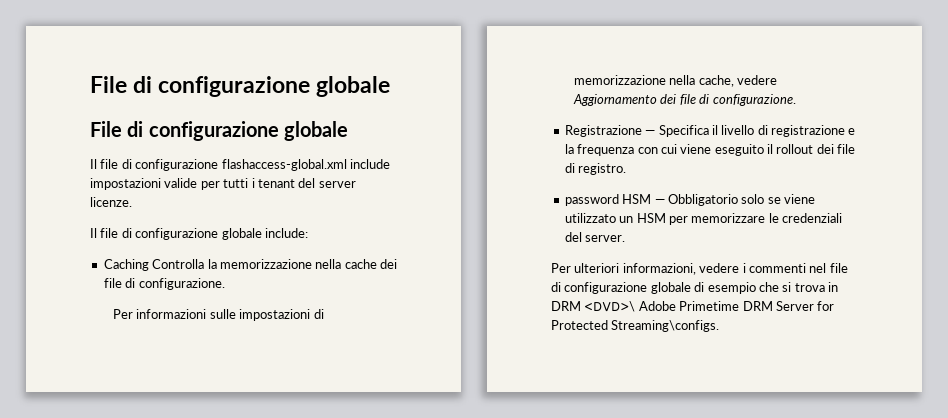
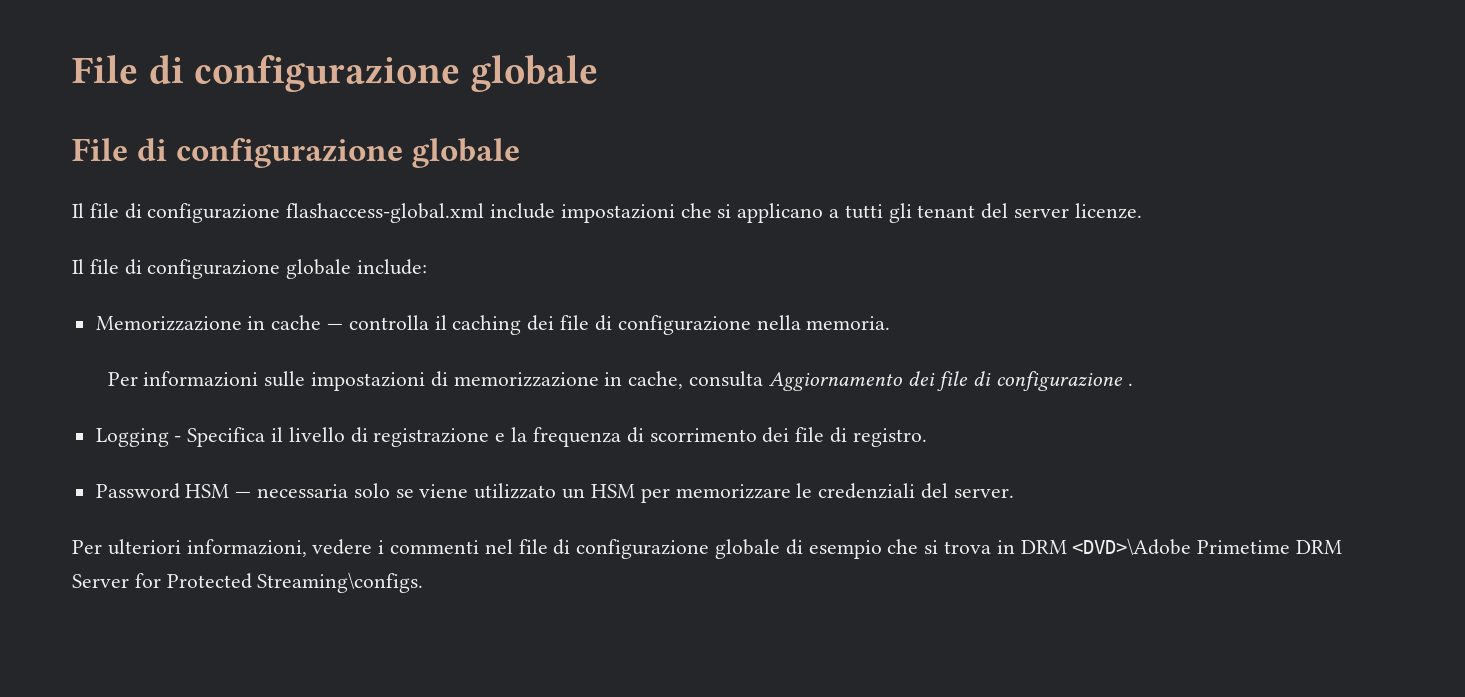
[164,178,255,190] valide per tutti i -> [680,203,912,223] che si applicano a tutti gli
[103,259,397,271] [103,278,225,290] Caching Controlla la memorizzazione nella cache dei file di configurazione. -> [95,315,891,335] Memorizzazione in cache — controlla il caching dei file di configurazione nella memoria.
[669,75,778,87] nella cache, vedere -> [604,371,764,389] in cache, consulta
[712,94,796,106] [564,125,656,137] configurazione. // Registrazione — -> [996,371,1133,391] [95,428,182,447] configurazione . // Logging -
[637,144,814,156] con cui viene eseguito il rollout -> [626,427,757,443] di scorrimento
[564,194,619,206] password -> [95,483,180,499] Password
[667,194,738,206] Obbligatorio -> [257,484,349,498] necessaria
[584,301,676,312] <DVD>\ Adobe -> [1072,538,1192,555] <DVD>\Adobe

